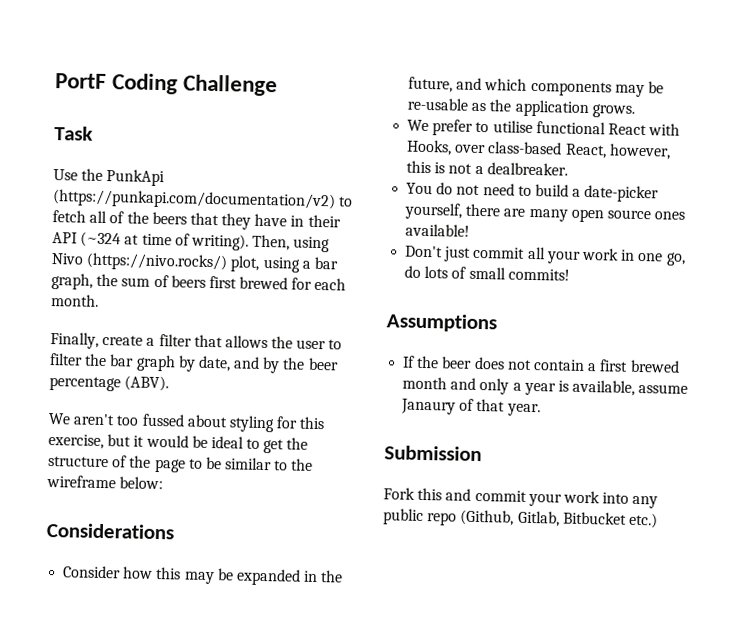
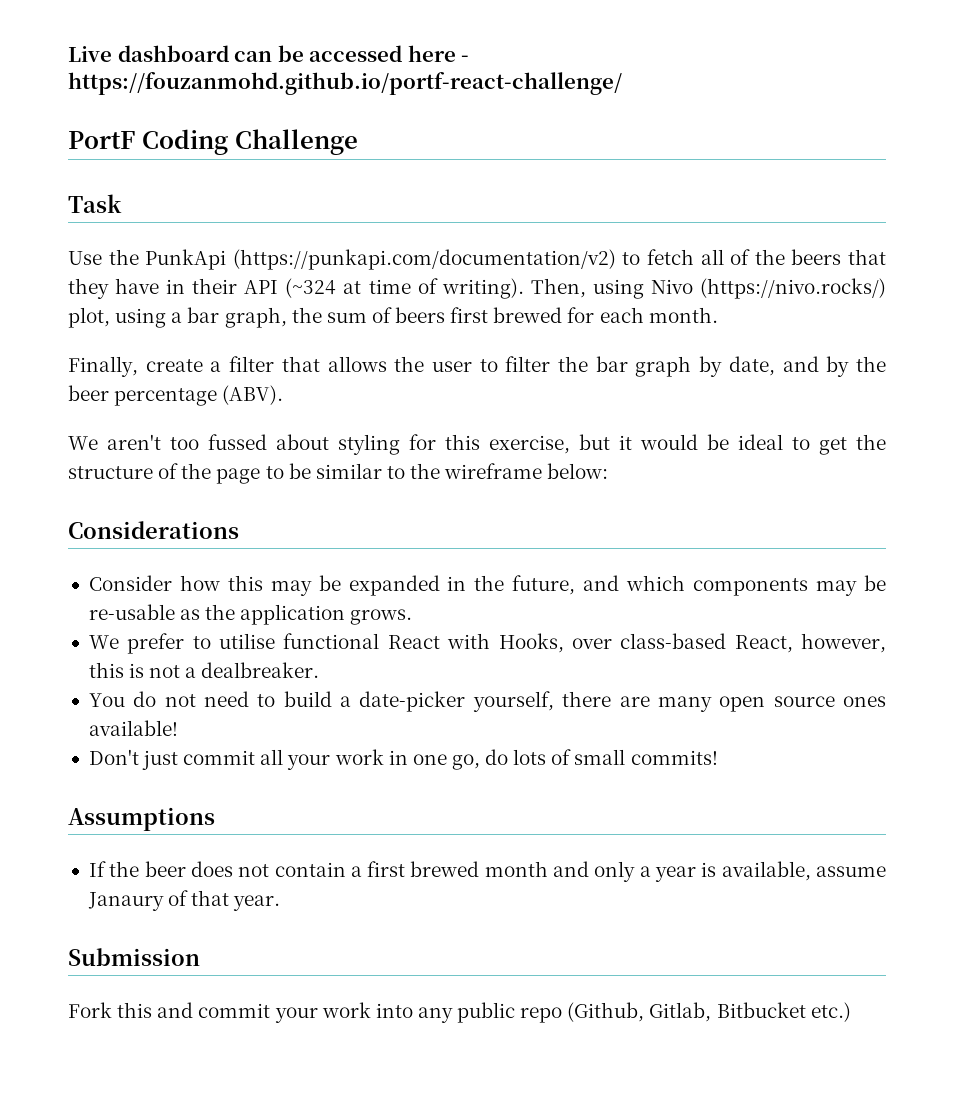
(55, 81) none -> [68,45,470,62] [68,72,622,95] Live dashboard can be accessed here - https://fouzanmohd.github.io/portf-react-challenge/ //

